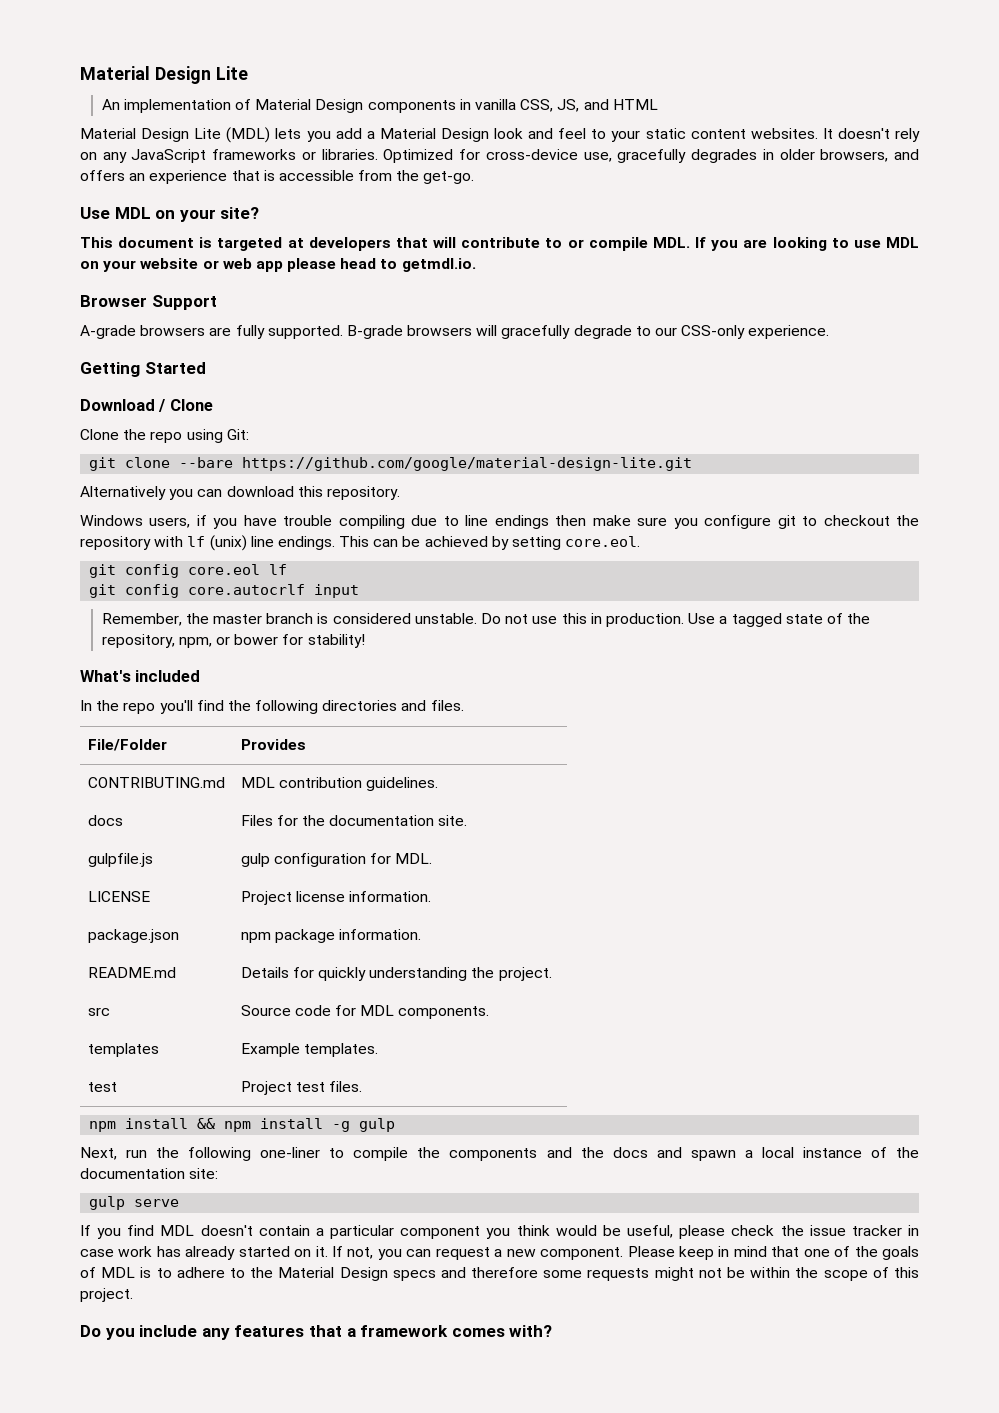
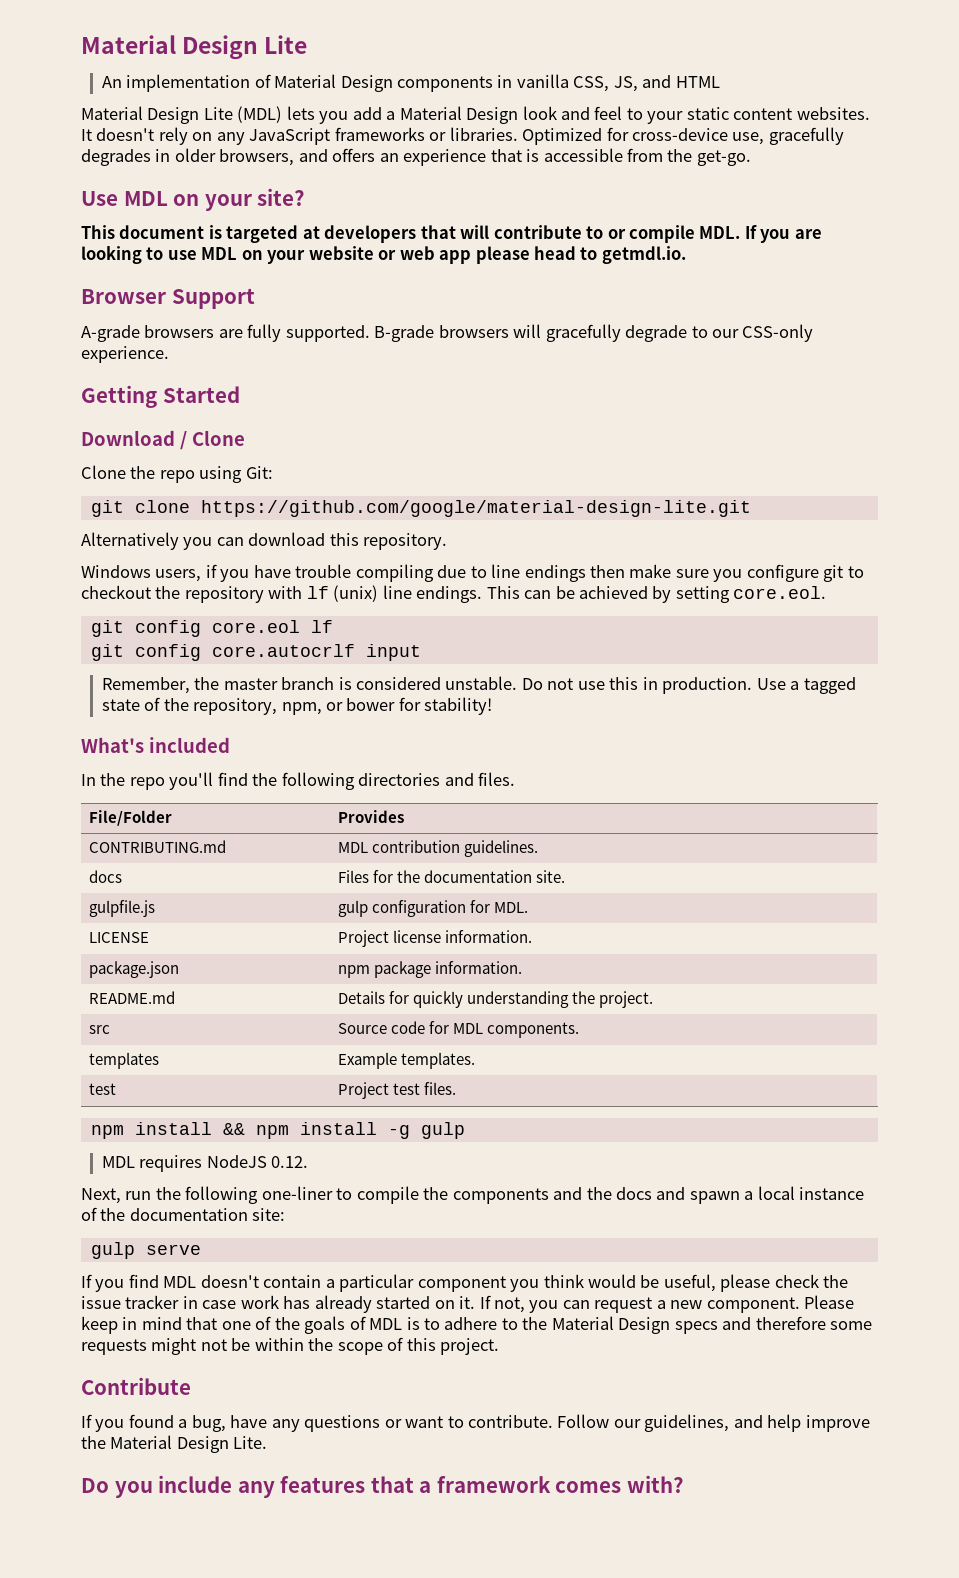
[179,457,234,468] --bare -> (190, 506) none
(396, 1125) none -> [101,1155,309,1172] // MDL requires NodeJS 0.12.
(133, 1295) none -> [81,1377,191,1395] [81,1414,870,1432] [81,1435,268,1453] // Contribute // If you found a bug, have any questions or want to contribute. Follow our guidelines, and help improve the Material Design Lite.

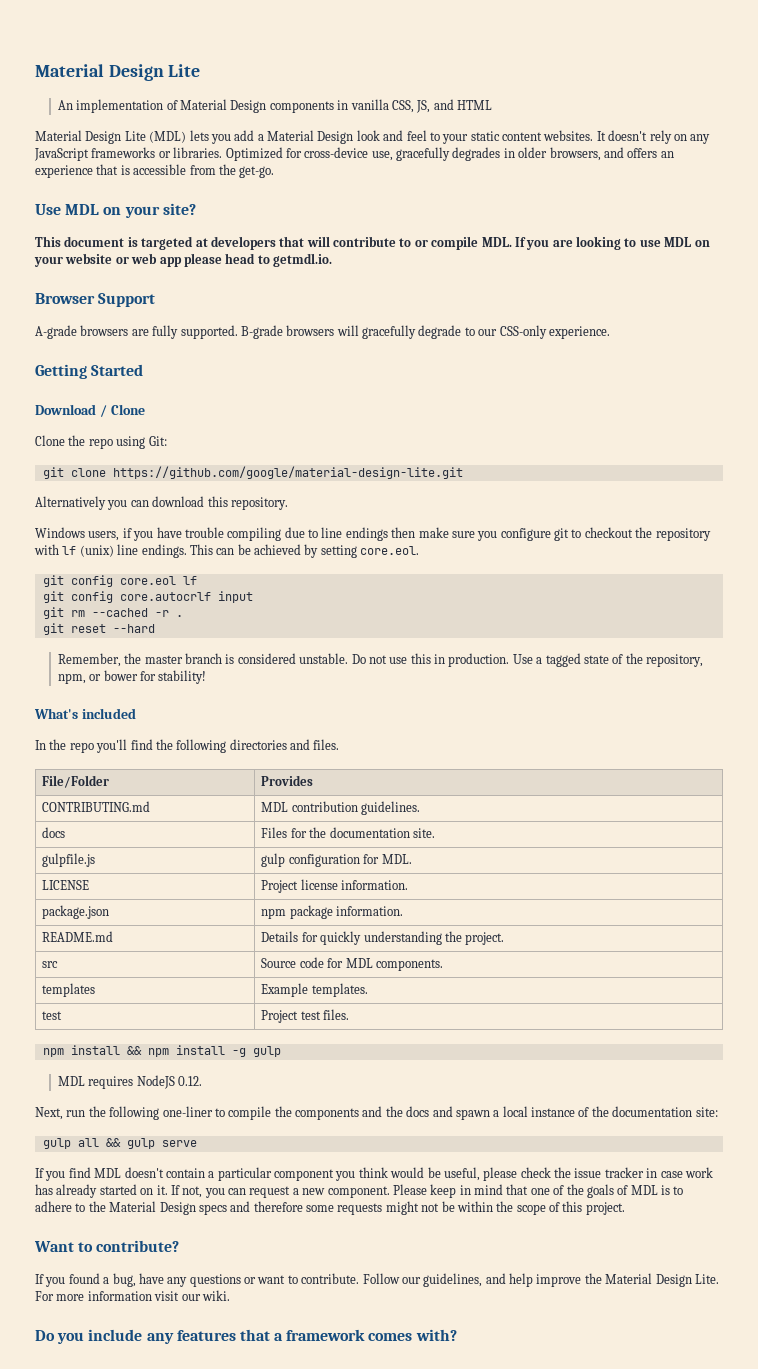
(421, 652) none -> [42,607,183,619] [42,623,155,635] // git rm --cached -r . // git reset --hard
(135, 1250) none -> [77,1138,155,1149] all && gulp
[81,1377,191,1395] Contribute -> [34,1240,180,1252] Want to contribute?
(268, 1442) none -> [35,1290,230,1301] For more information visit our wiki.

